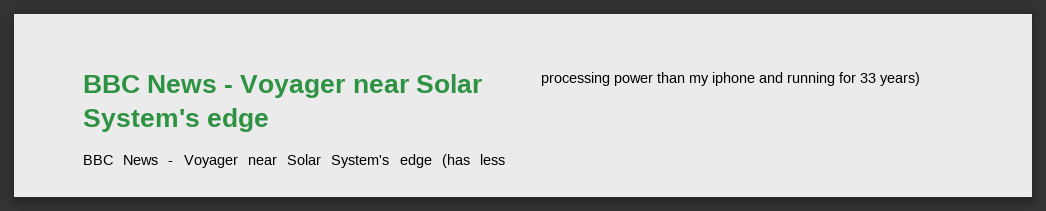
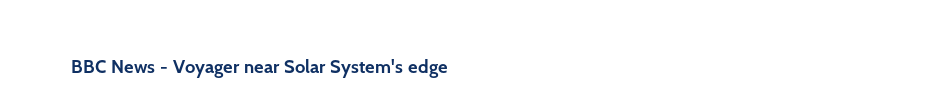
[83,74,482,98] [83,108,270,132] [83,154,506,168] [541,72,920,86] BBC News - Voyager near Solar System's edge // BBC News - Voyager near Solar System's edge (has less processing power than my iphone and running for 33 years) -> [71,59,448,78] BBC News - Voyager near Solar System's edge

